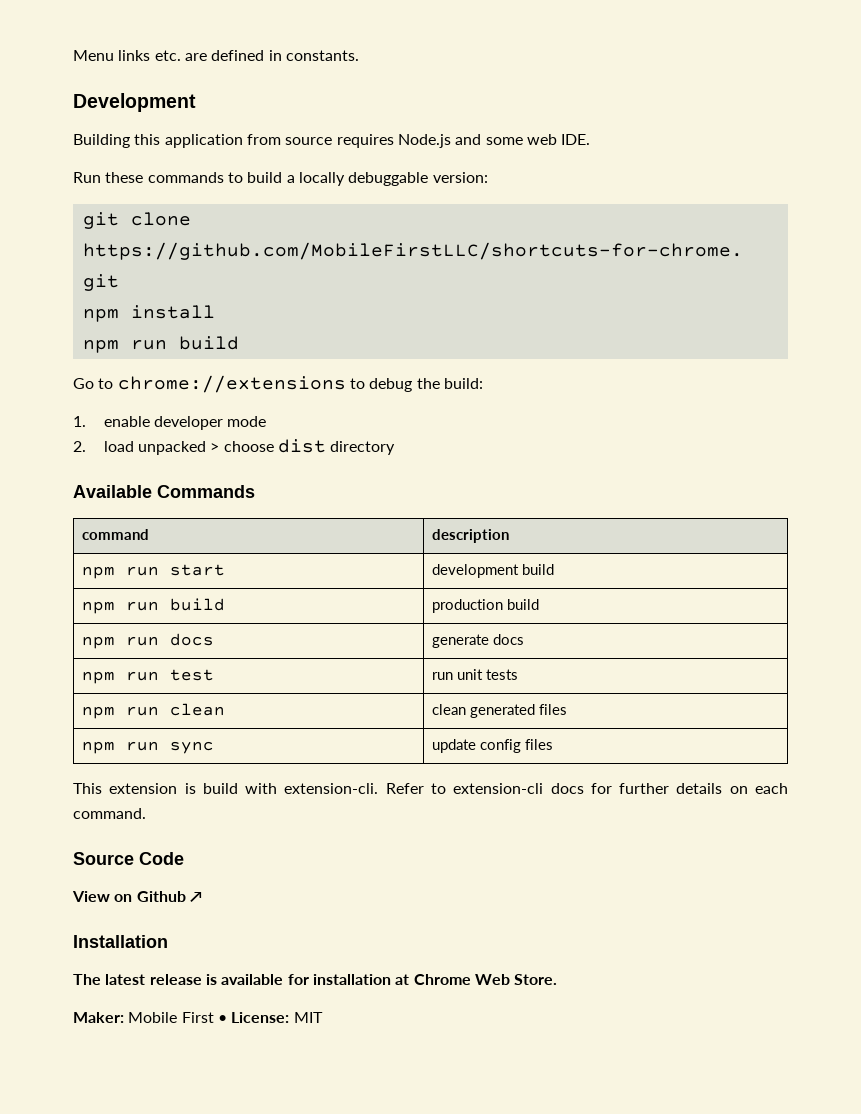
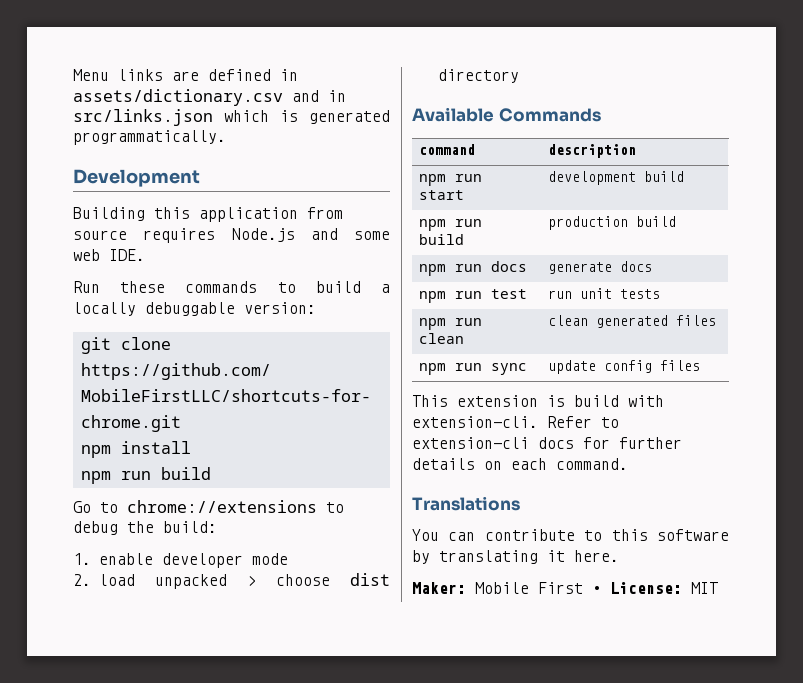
[154,50,181,61] etc. -> (163, 75) none
[285,50,359,61] constants. -> [73,89,346,106] [73,109,390,126] [73,130,226,145] assets/dictionary.csv and in src/links.json which is generated programmatically.
[73,852,184,865] [72,891,202,902] [73,935,168,948] [73,974,558,985] Source Code // View on Github ↗ // Installation // The latest release is available for installation at Chrome Web Store. -> [412,496,520,511] [412,529,729,541] [412,550,619,564] Translations // You can contribute to this software by translating it here.

